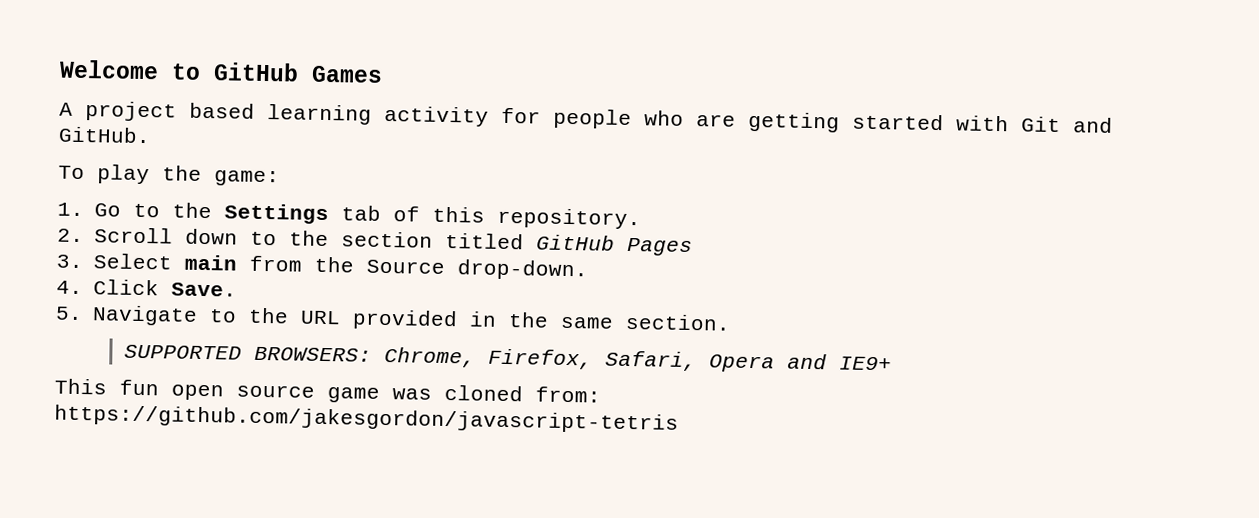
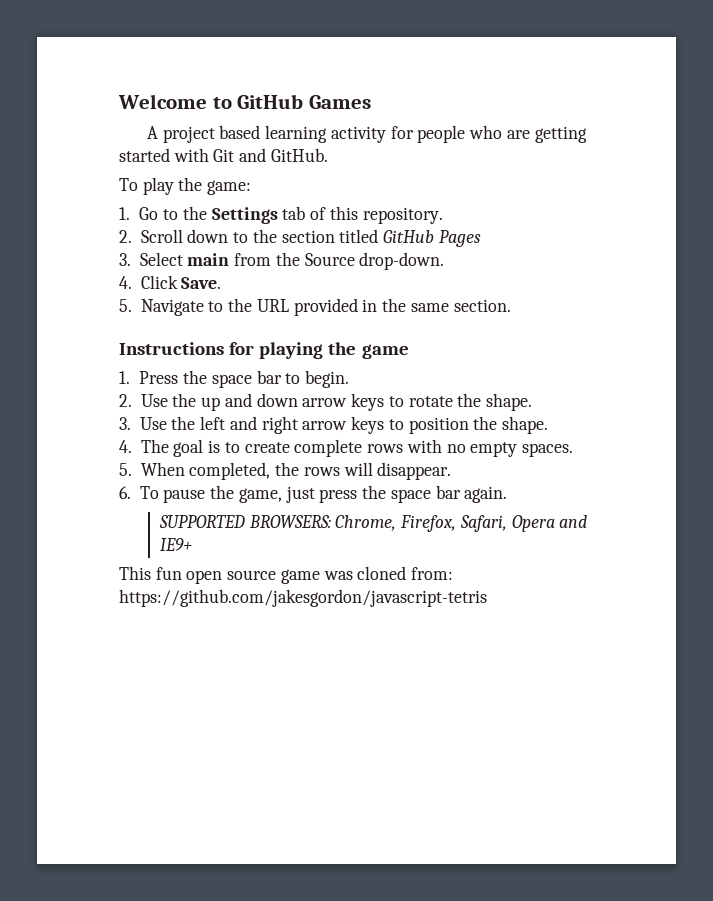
(731, 322) none -> [119,342,409,359] [119,370,350,388] [119,393,532,411] [119,416,548,434] [119,439,573,457] [119,462,452,480] [119,485,508,503] // Instructions for playing the game // 1. Press the space bar to begin. // 2. Use the up and down arrow keys to rotate the shape. // 3. Use the left and right arrow keys to position the shape. // 4. The goal is to create complete rows with no empty spaces. // 5. When completed, the rows will disappear. // 6. To pause the game, just press the space bar again.

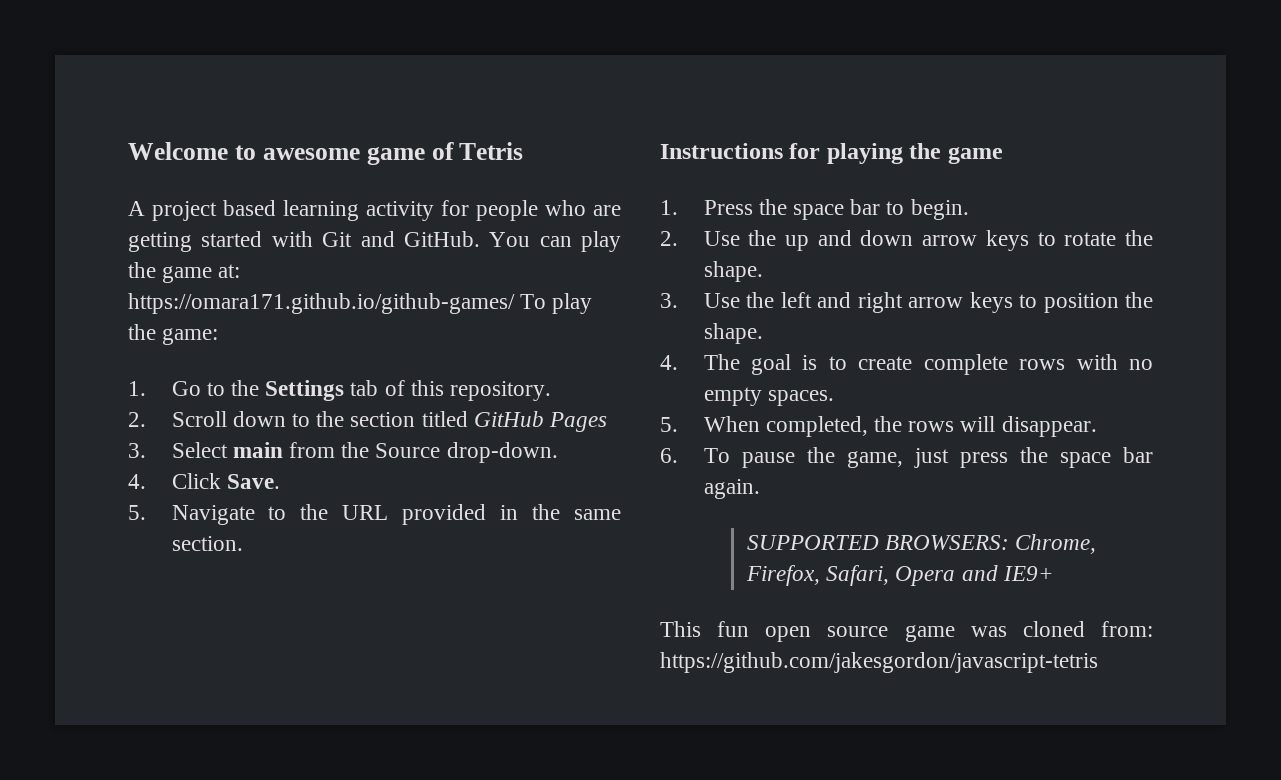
[237,94,371,109] GitHub Games -> [262,142,524,165] awesome game of Tetris
(328, 155) // -> [489,231,621,252] [128,262,241,283] [128,293,515,314] You can play the game at: https://omara171.github.io/github-games/

